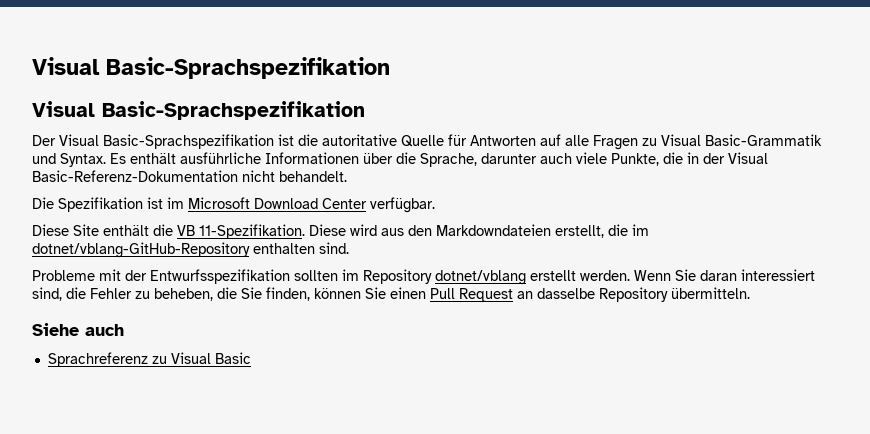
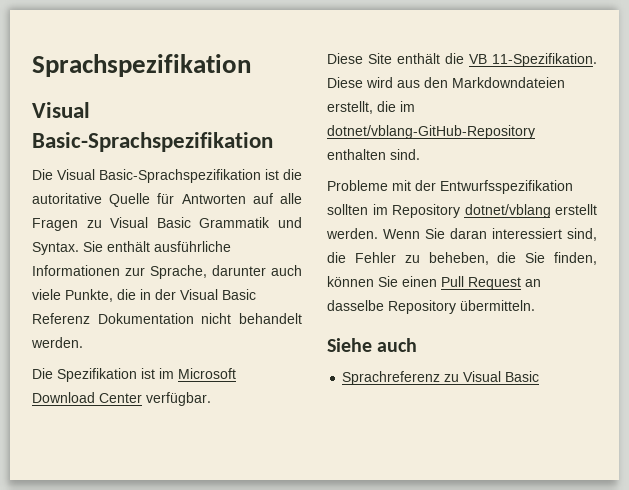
[32,57,390,79] [32,101,365,120] [32,135,56,146] Visual Basic-Sprachspezifikation // Visual Basic-Sprachspezifikation // Der -> [32,54,251,77] [32,102,90,118] [32,132,273,152] [32,169,53,180] Sprachspezifikation // Visual Basic-Sprachspezifikation // Die
[705,134,822,146] Basic-Grammatik -> [156,217,271,228] Basic Grammatik
[110,153,126,164] Es -> [83,241,103,252] Sie
[363,152,416,164] über die -> [125,267,145,276] zur
[32,170,347,182] Basic-Referenz-Dokumentation nicht behandelt. -> [222,289,256,300] [32,313,302,324] [31,337,83,348] Basic Referenz Dokumentation nicht behandelt werden.

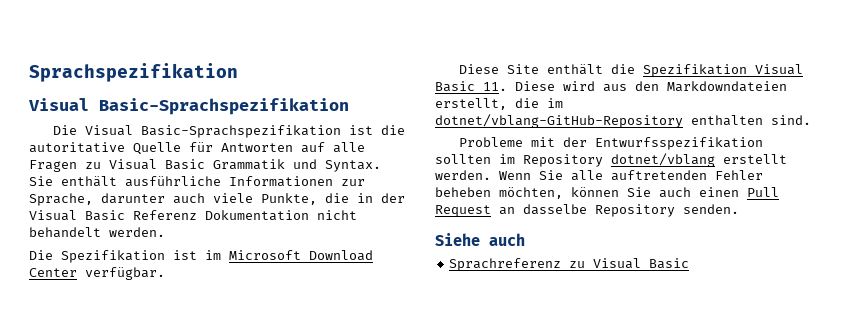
[469,53,597,67] VB 11-Spezifikation. -> [642,64,803,77] [435,81,507,92] Spezifikation Visual Basic 11.
[450,228,597,241] [327,252,597,265] daran interessiert sind, die Fehler zu beheben, die Sie finden, -> [571,170,763,181] [435,187,563,199] alle auftretenden Fehler beheben möchten,
(398, 281) none -> [659,187,691,198] auch
[460,300,535,311] übermitteln. -> [683,204,739,214] senden.

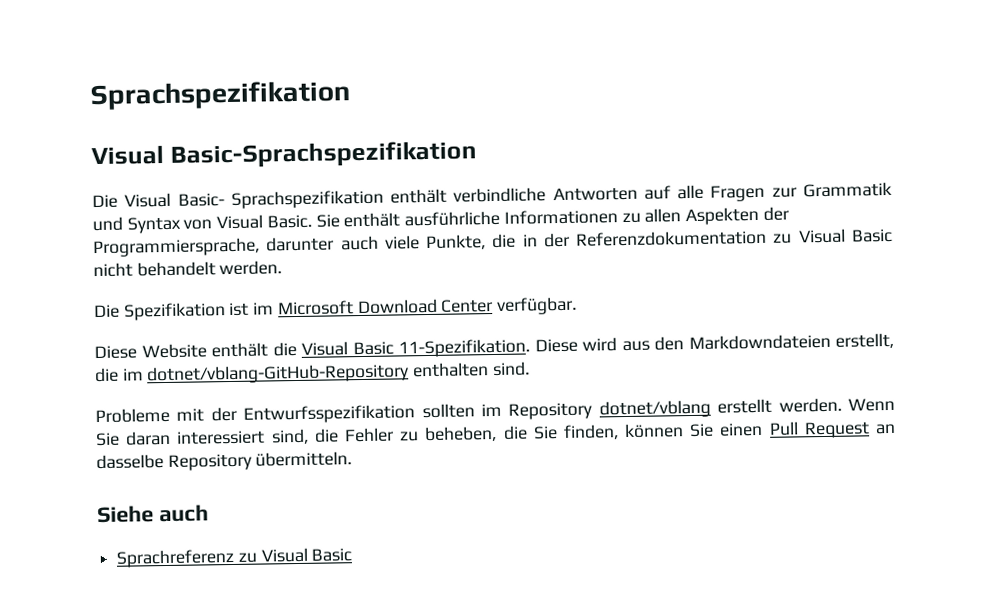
[140,125,405,138] [29,142,365,155] [29,159,381,172] [29,176,365,187] [29,193,93,206] Basic-Sprachspezifikation ist die autoritative Quelle für Antworten auf alle Fragen zu Visual Basic Grammatik und Syntax. Sie enthält ausführliche Informationen zur Sprache, -> [177,181,892,209] [92,206,789,234] [93,237,260,258] Basic- Sprachspezifikation enthält verbindliche Antworten auf alle Fragen zur Grammatik und Syntax von Visual Basic. Sie enthält ausführliche Informationen zu allen Aspekten der Programmiersprache,
[29,210,309,221] Visual Basic Referenz Dokumentation -> [575,228,893,247] Referenzdokumentation zu Visual Basic
[506,64,539,74] Site -> [141,343,207,359] Website
[642,64,803,77] [435,81,507,92] Spezifikation Visual Basic 11. -> [301,338,530,358] Visual Basic 11-Spezifikation.
[571,170,763,181] [435,187,563,199] alle auftretenden Fehler beheben möchten, -> [125,424,619,446] daran interessiert sind, die Fehler zu beheben, die Sie finden,
[659,187,691,198] auch -> (715, 430) none
[683,204,739,214] senden. -> [255,451,353,467] übermitteln.

